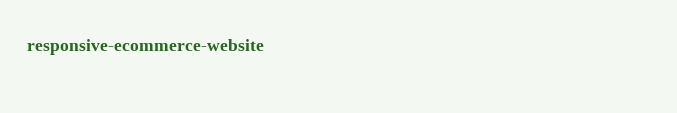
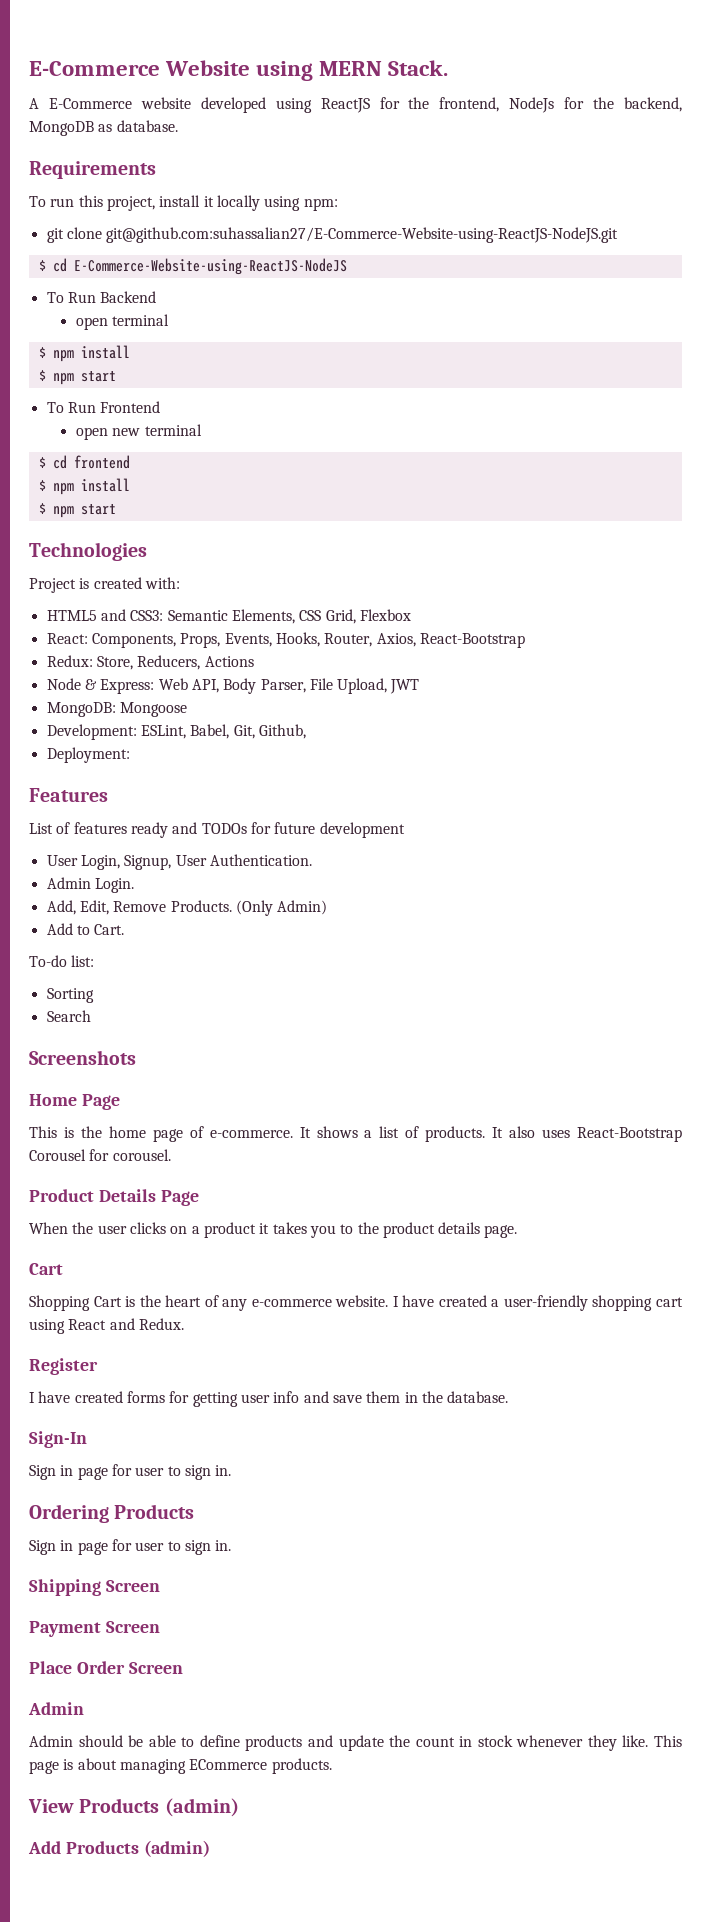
[27,39,264,55] responsive-ecommerce-website -> [29,60,449,81] [29,97,682,113] [29,120,178,136] [29,161,156,179] [29,195,338,211] [46,227,619,243] [38,258,347,275] [46,291,157,303] [75,314,170,330] [38,345,130,362] [38,370,116,385] [46,401,161,413] [75,424,202,440] [38,455,130,469] [38,478,130,495] [38,503,116,518] [29,542,147,561] [29,577,180,593] [46,609,411,624] [46,632,525,648] [46,655,254,670] [46,678,420,694] [46,702,187,717] [46,724,306,740] [46,747,130,763] [29,788,108,802] [29,822,405,838] [46,854,312,870] [46,877,134,893] [46,900,328,916] [46,923,125,935] [29,955,95,967] [46,988,94,1003] [46,1010,91,1022] [29,1050,136,1065] [29,1094,120,1110] [29,1126,682,1142] [29,1149,171,1161] [29,1189,199,1206] [29,1222,518,1238] [29,1263,63,1275] [29,1295,684,1311] [29,1318,184,1334] [29,1358,98,1375] [29,1391,509,1407] [29,1431,87,1448] [29,1464,232,1480] [29,1504,195,1523] [29,1539,232,1555] [29,1579,160,1596] [29,1621,160,1637] [29,1661,183,1674] [28,1702,84,1715] [29,1735,682,1751] [29,1758,332,1774] [28,1798,239,1817] [28,1840,210,1857] E-Commerce Website using MERN Stack. // A E-Commerce website developed using ReactJS for the frontend, NodeJs for the backend, MongoDB as database. // Requirements // To run this project, install it locally using npm: // git clone git@github.com:suhassalian27/E-Commerce-Website-using-ReactJS-NodeJS.git // $ cd E-Commerce-Website-using-ReactJS-NodeJS // To Run Backend // open terminal // $ npm install // $ npm start // To Run Frontend // open new terminal // $ cd frontend // $ npm install // $ npm start // Technologies // Project is created with: // HTML5 and CSS3: Semantic Elements, CSS Grid, Flexbox // React: Components, Props, Events, Hooks, Router, Axios, React-Bootstrap // Redux: Store, Reducers, Actions // Node & Express: Web API, Body Parser, File Upload, JWT // MongoDB: Mongoose // Development: ESLint, Babel, Git, Github, // Deployment: // Features // List of features ready and TODOs for future development // User Login, Signup, User Authentication. // Admin Login. // Add, Edit, Remove Products. (Only Admin) // Add to Cart. // To-do list: // Sorting // Search // Screenshots // Home Page // This is the home page of e-commerce. It shows a list of products. It also uses React-Bootstrap Corousel for corousel. // Product Details Page // When the user clicks on a product it takes you to the product details page. // Cart // Shopping Cart is the heart of any e-commerce website. I have created a user-friendly shopping cart using React and Redux. // Register // I have created forms for getting user info and save them in the database. // Sign-In // Sign in page for user to sign in. // Ordering Products // Sign in page for user to sign in. // Shipping Screen // Payment Screen // Place Order Screen // Admin // Admin should be able to define products and update the count in stock whenever they like. This page is about managing ECommerce products. // View Products (admin) // Add Products (admin)

